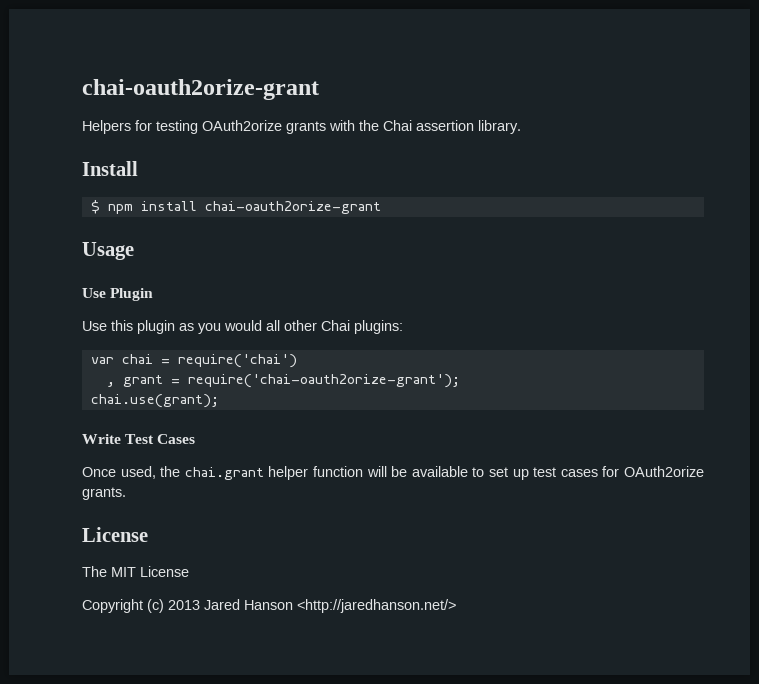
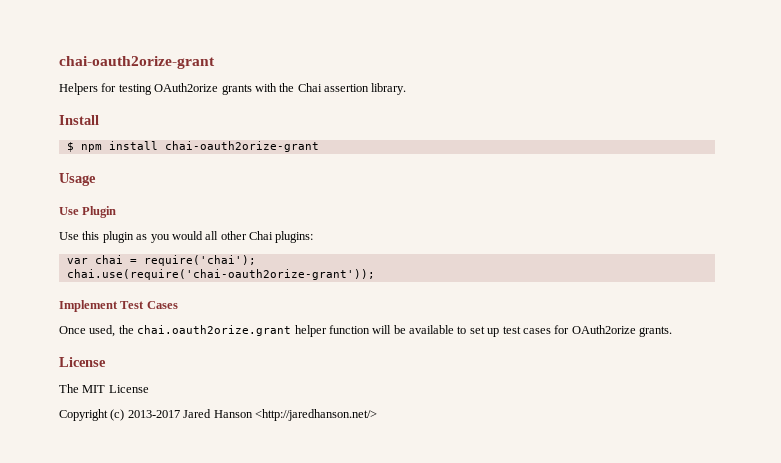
[177,354,297,368] [106,374,460,388] [90,394,219,408] [82,434,121,444] require('chai') // , grant = require('chai-oauth2orize-grant'); // chai.use(grant); // Write -> [143,255,256,266] [66,269,375,280] [59,300,118,312] require('chai'); // chai.use(require('chai-oauth2orize-grant')); // Implement
[184,467,264,480] chai.grant -> [137,325,292,336] chai.oauth2orize.grant
[168,600,200,610] 2013 -> [127,410,180,418] 2013-2017

